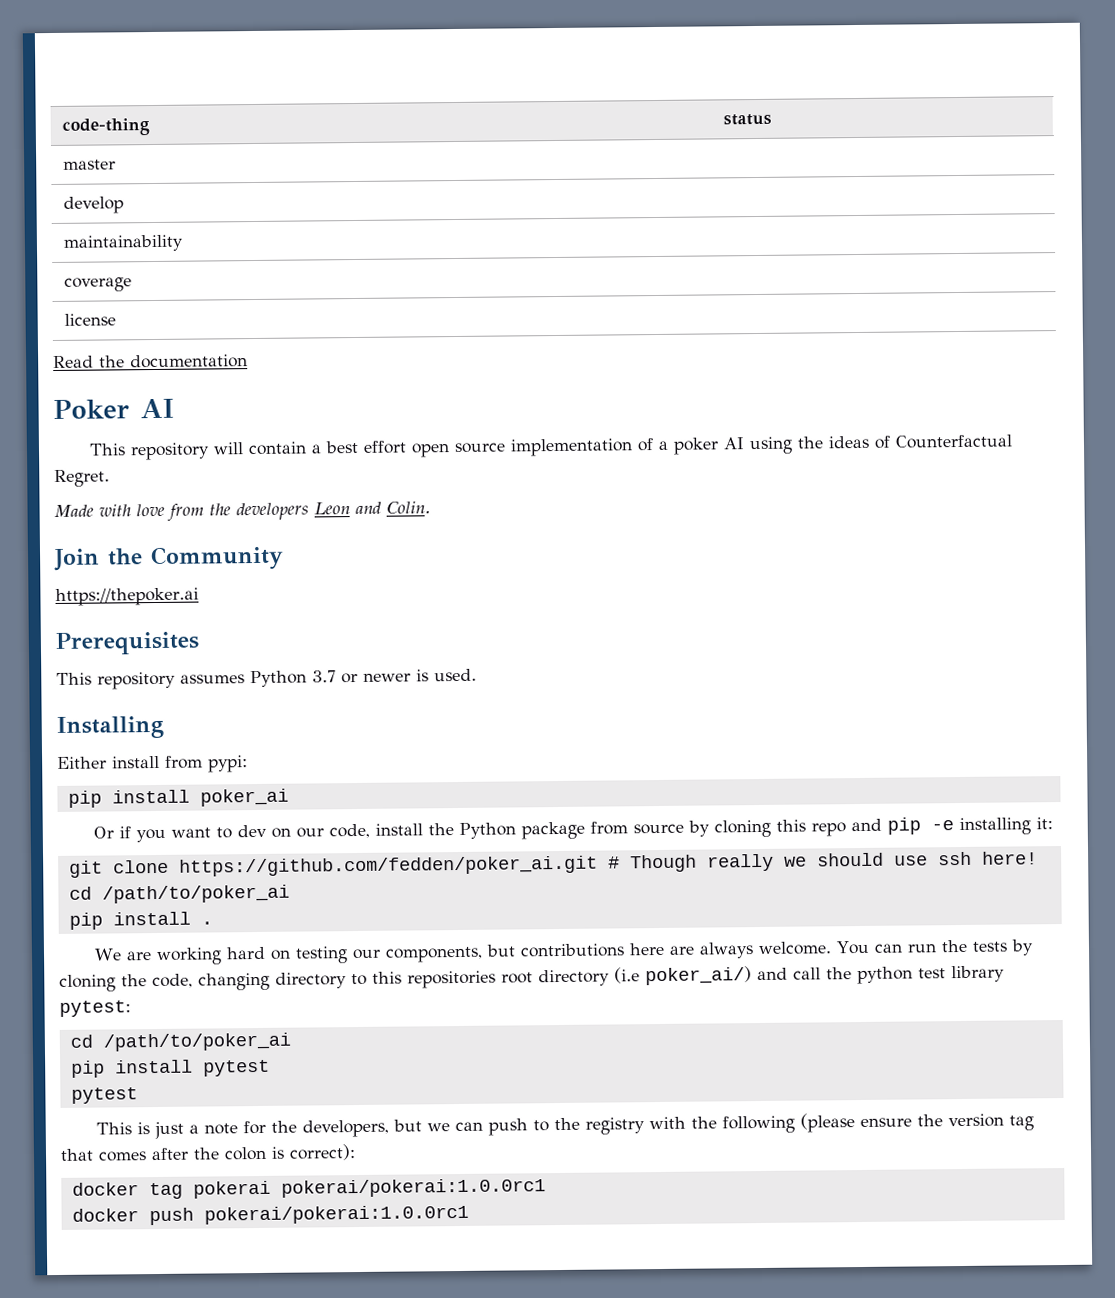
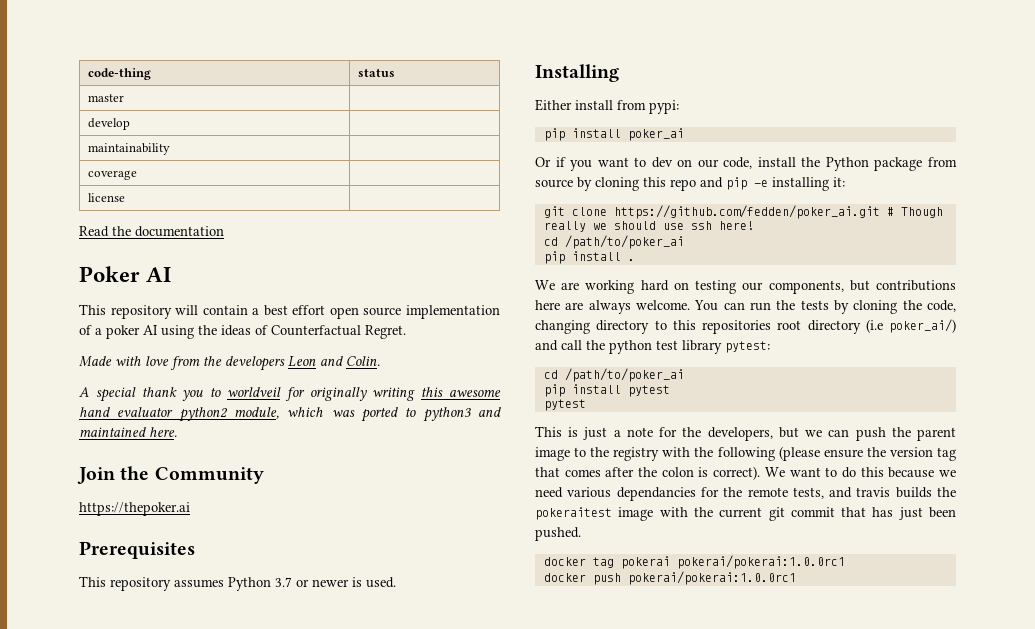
(431, 507) none -> [79,387,502,402] [79,407,501,422] [79,427,177,437] // A special thank you to worldveil for originally writing this awesome hand evaluator python2 module, which was ported to python3 and maintained here.
(528, 1127) none -> [891,427,956,441] [535,447,570,461] the parent image
[289,1144,356,1161] correct): -> [713,466,956,480] [535,487,956,501] [535,507,957,521] [535,527,581,541] correct). We want to do this because we need various dependancies for the remote tests, and travis builds the pokeraitest image with the current git commit that has just been pushed.

